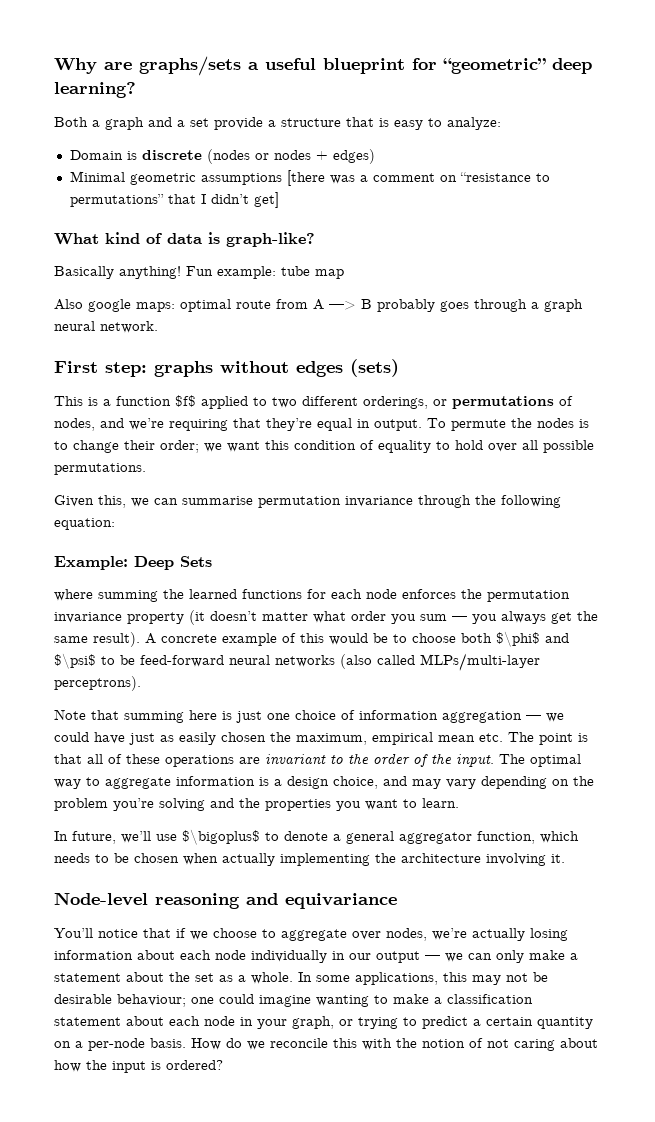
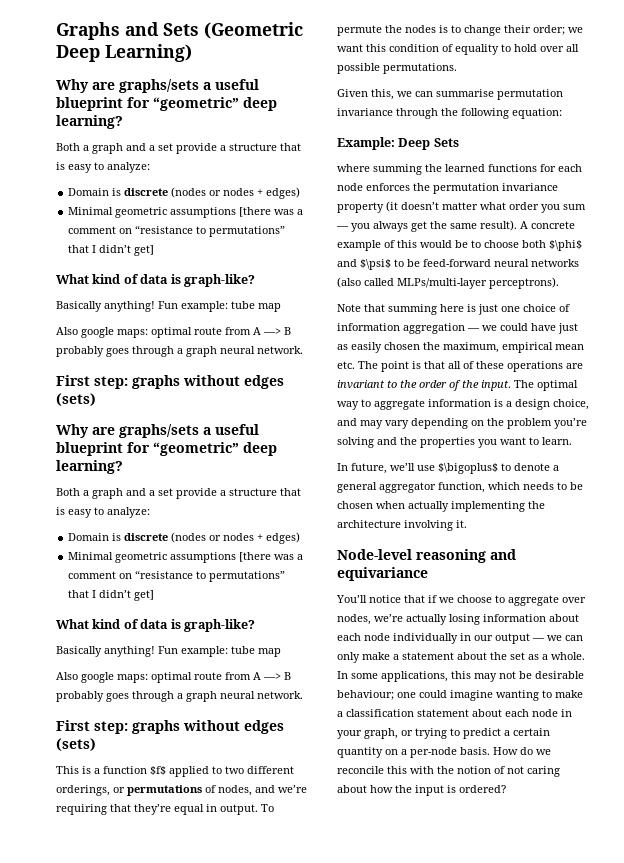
(54, 66) none -> [56,22,303,40] [56,44,192,62] [56,79,259,93] [56,97,277,111] [56,115,123,129] [56,143,301,154] [56,162,150,173] [68,187,301,199] [68,207,304,218] [68,225,286,237] [68,245,155,256] [56,274,255,287] [56,301,281,312] [56,327,291,338] [56,346,303,357] [56,375,284,389] [56,393,96,406] Graphs and Sets (Geometric Deep Learning) // Why are graphs/sets a useful blueprint for “geometric” deep learning? // Both a graph and a set provide a structure that is easy to analyze: // Domain is discrete (nodes or nodes + edges) // Minimal geometric assumptions [there was a comment on “resistance to permutations” that I didn’t get] // What kind of data is graph-like? // Basically anything! Fun example: tube map // Also google maps: optimal route from A —> B probably goes through a graph neural network. // First step: graphs without edges (sets) //

